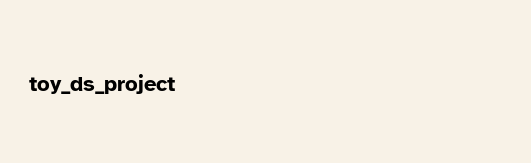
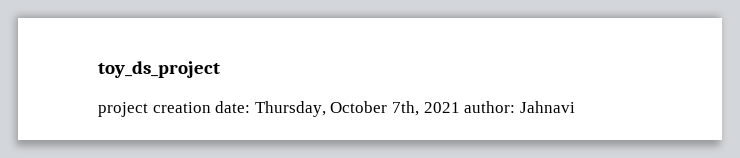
(175, 84) none -> [98,101,575,117] // project creation date: Thursday, October 7th, 2021 author: Jahnavi

